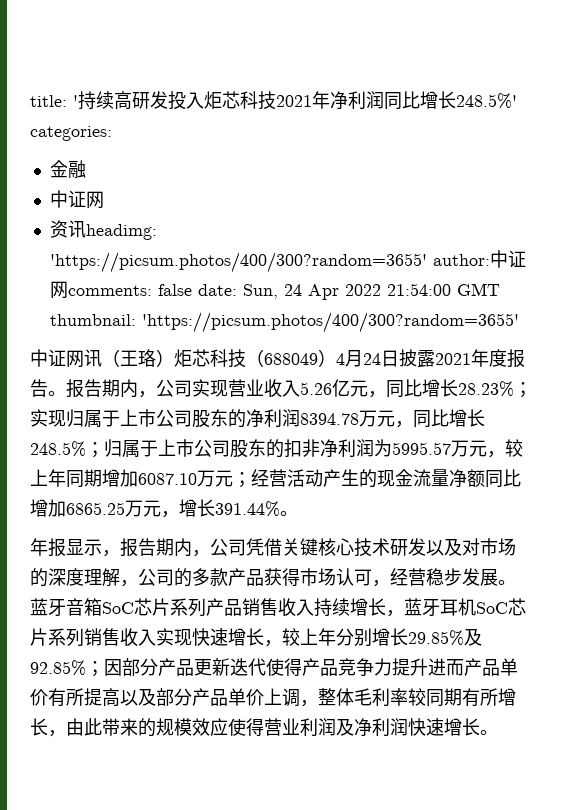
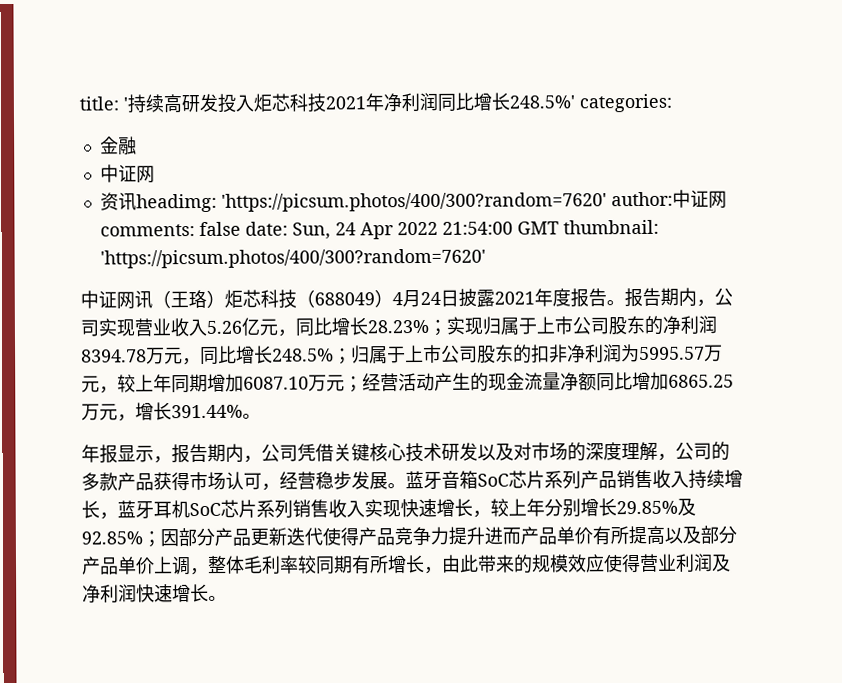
[49,252,427,273] 'https://picsum.photos/400/300?random=3655' -> [220,192,607,212] 'https://picsum.photos/400/300?random=7620'
[141,312,519,333] 'https://picsum.photos/400/300?random=3655' -> [99,248,486,269] 'https://picsum.photos/400/300?random=7620'

